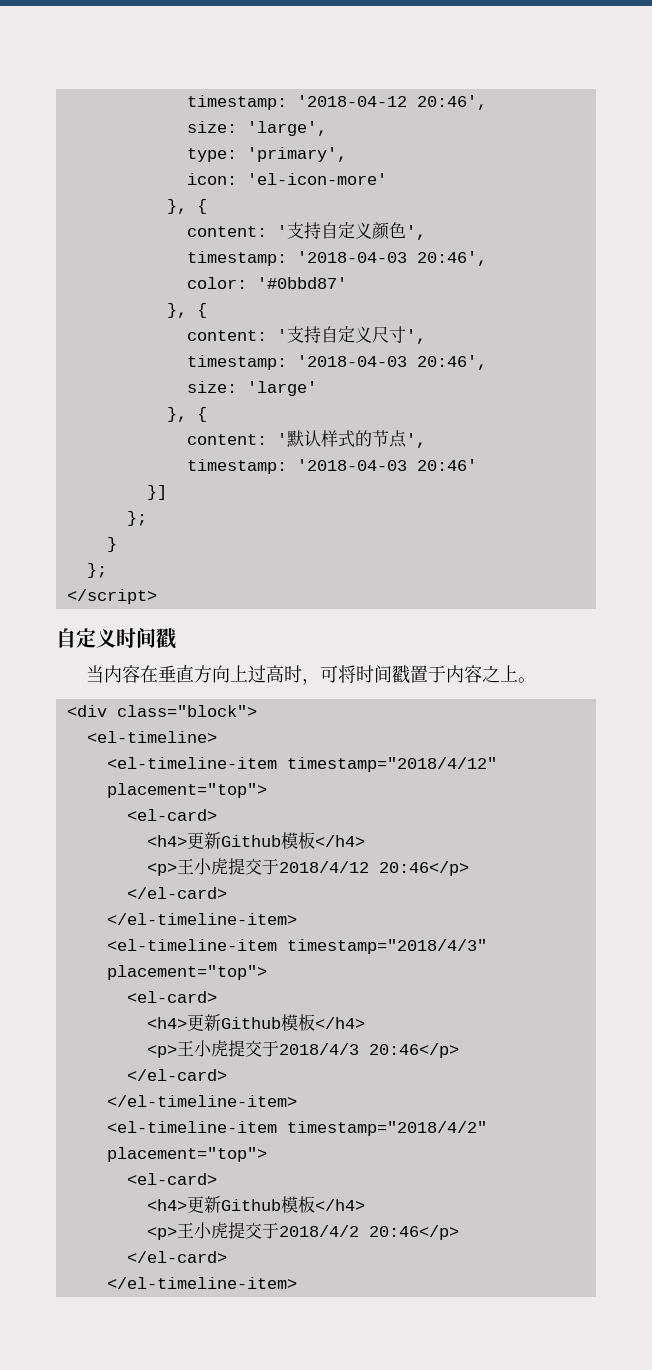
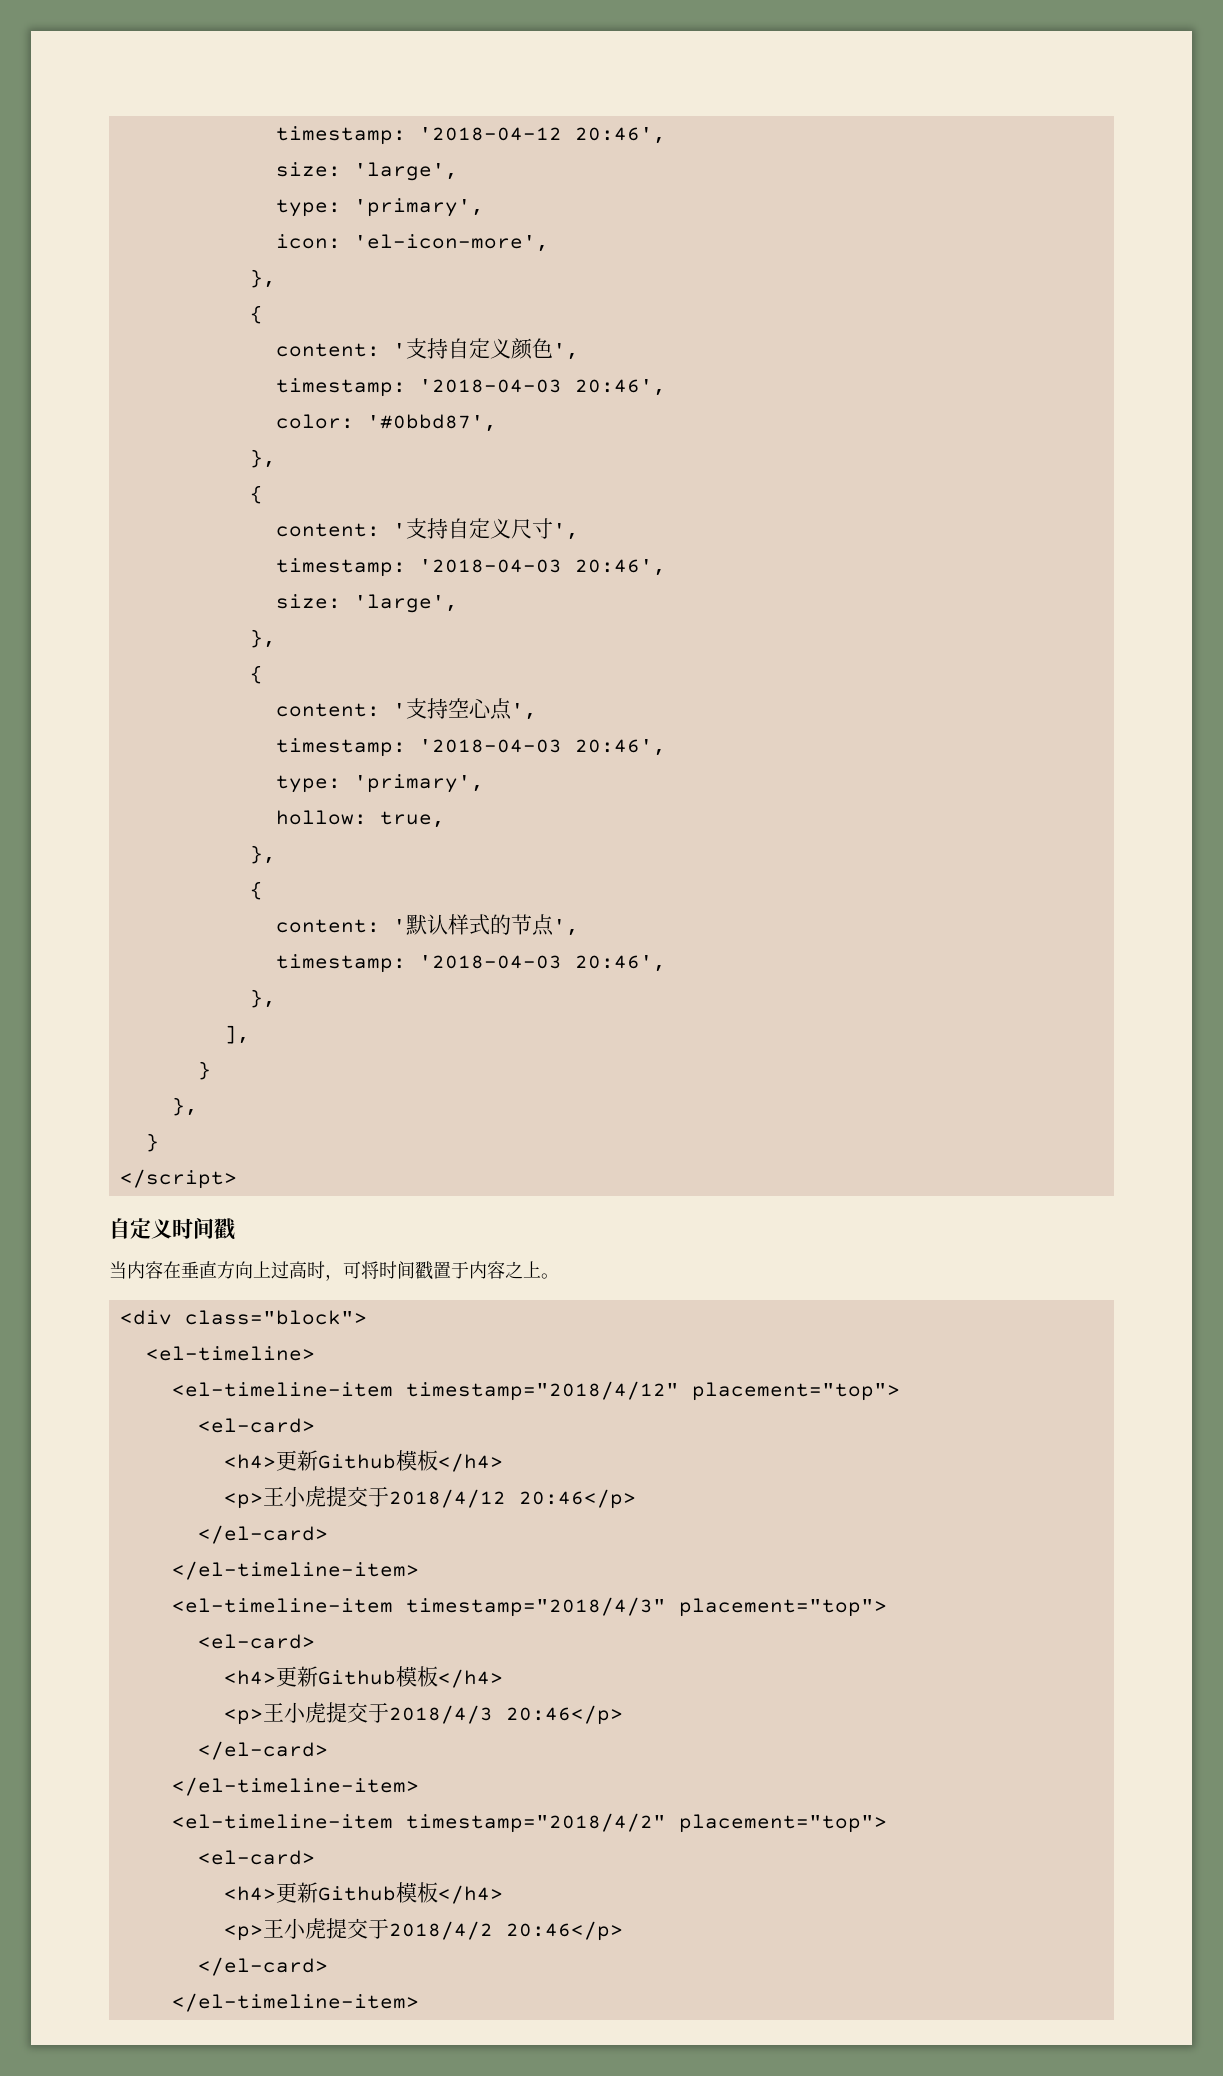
[246,173,387,185] [166,199,187,214] 'el-icon-more' // }, -> [353,234,549,252] [249,269,276,288] 'el-icon-more', // }, //
[256,277,347,289] [166,303,187,318] '#0bbd87' // }, -> [366,414,497,432] [249,449,276,468] '#0bbd87', // }, //
[246,381,317,396] [166,407,187,422] 'large' // }, -> [353,594,458,613] [249,629,276,648] [249,665,263,684] [275,698,537,720] [275,738,666,757] [275,774,484,793] [275,810,445,828] [249,845,276,864] 'large', // }, // { // content: '支持空心点', // timestamp: '2018-04-03 20:46', // type: 'primary', // hollow: true, // }, //
[416,459,477,471] [146,485,167,500] [126,511,147,526] [106,537,117,552] [86,563,107,578] 20:46' // }] // }; // } // }; -> [574,955,666,972] [249,989,276,1008] [223,1025,250,1044] [197,1061,211,1080] [171,1097,198,1116] [145,1133,159,1152] 20:46', // }, // ], // } // }, // }

